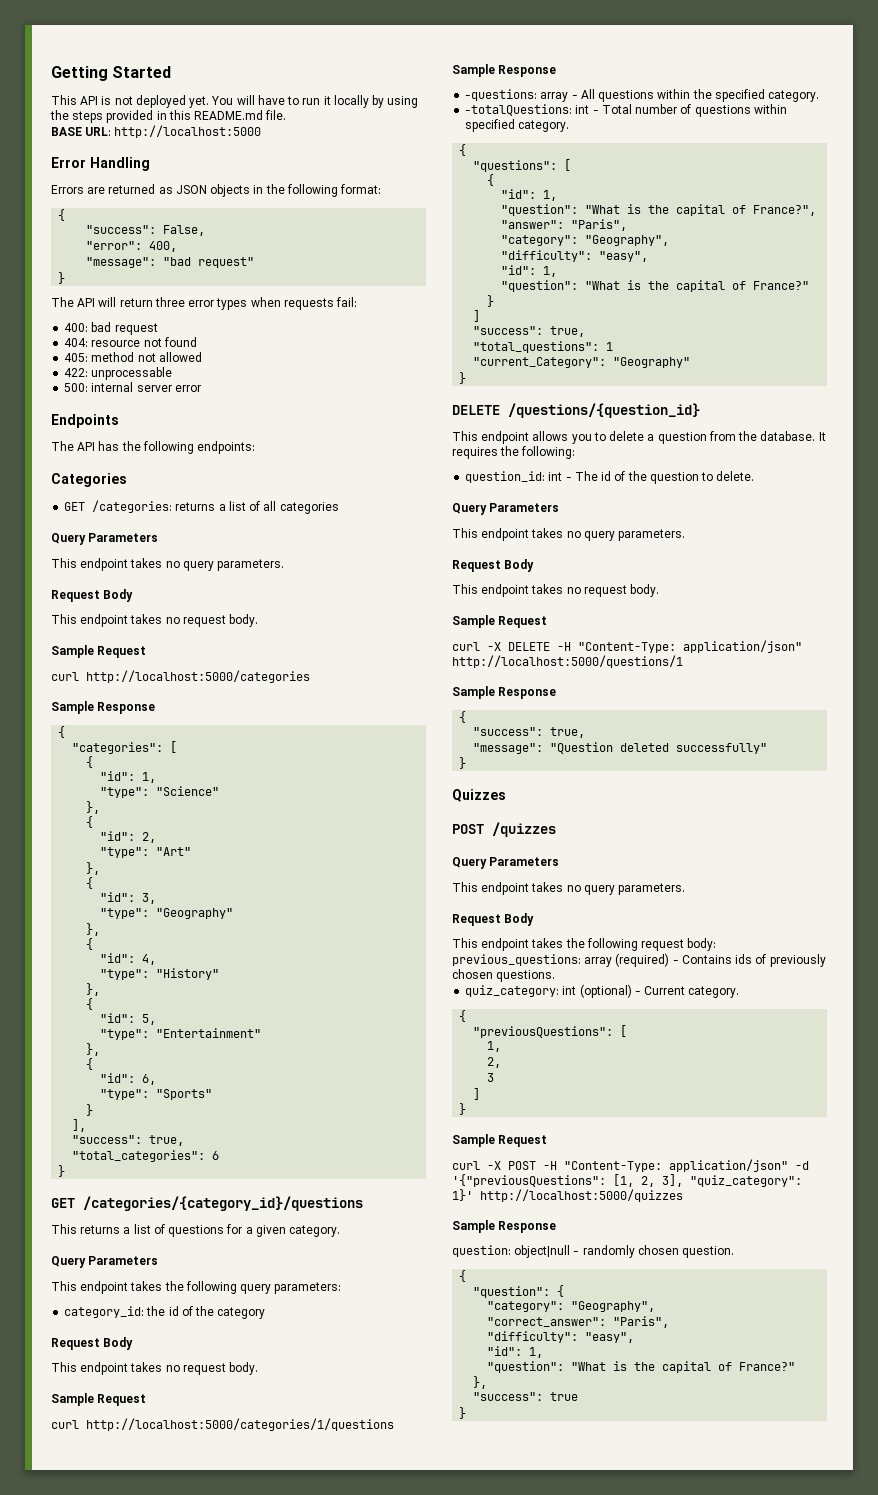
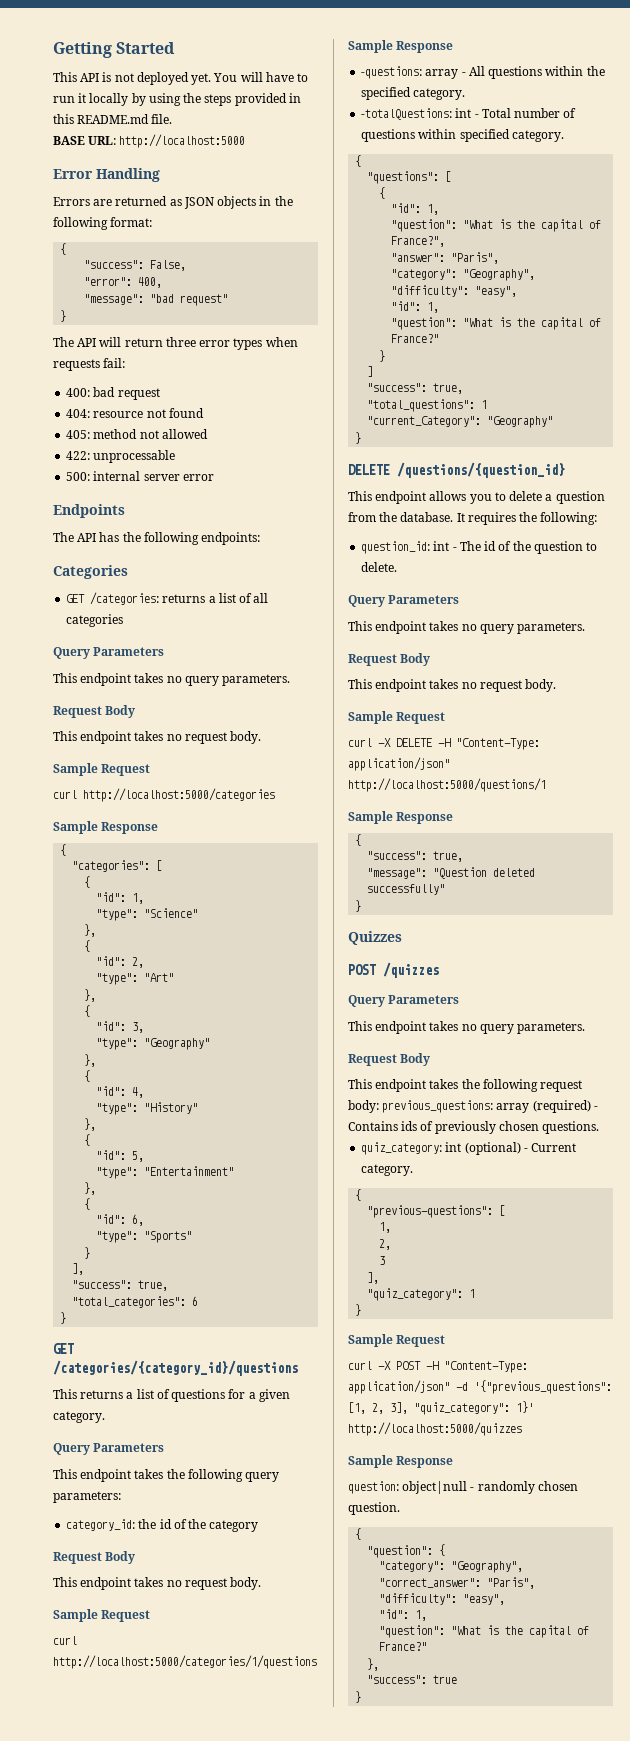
[473,1026,614,1038] "previousQuestions": -> [367,1205,494,1218] "previous-questions":
[473,1088,481,1100] ] -> [367,1272,380,1284] [367,1288,476,1301] ], // "quiz_category": 1
[452,1174,606,1187] '{"previousQuestions": -> [474,1380,612,1394] '{"previous_questions":

